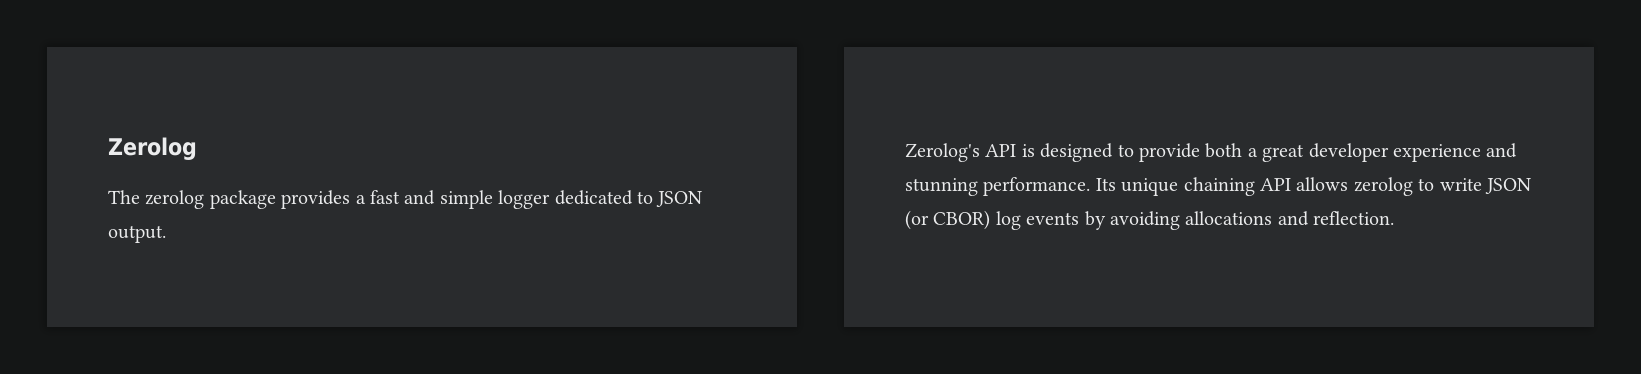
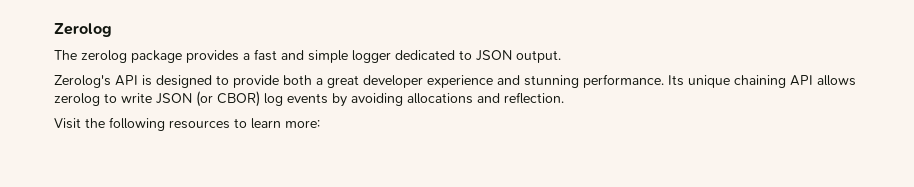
(1395, 218) none -> [54,117,320,131] // Visit the following resources to learn more:

